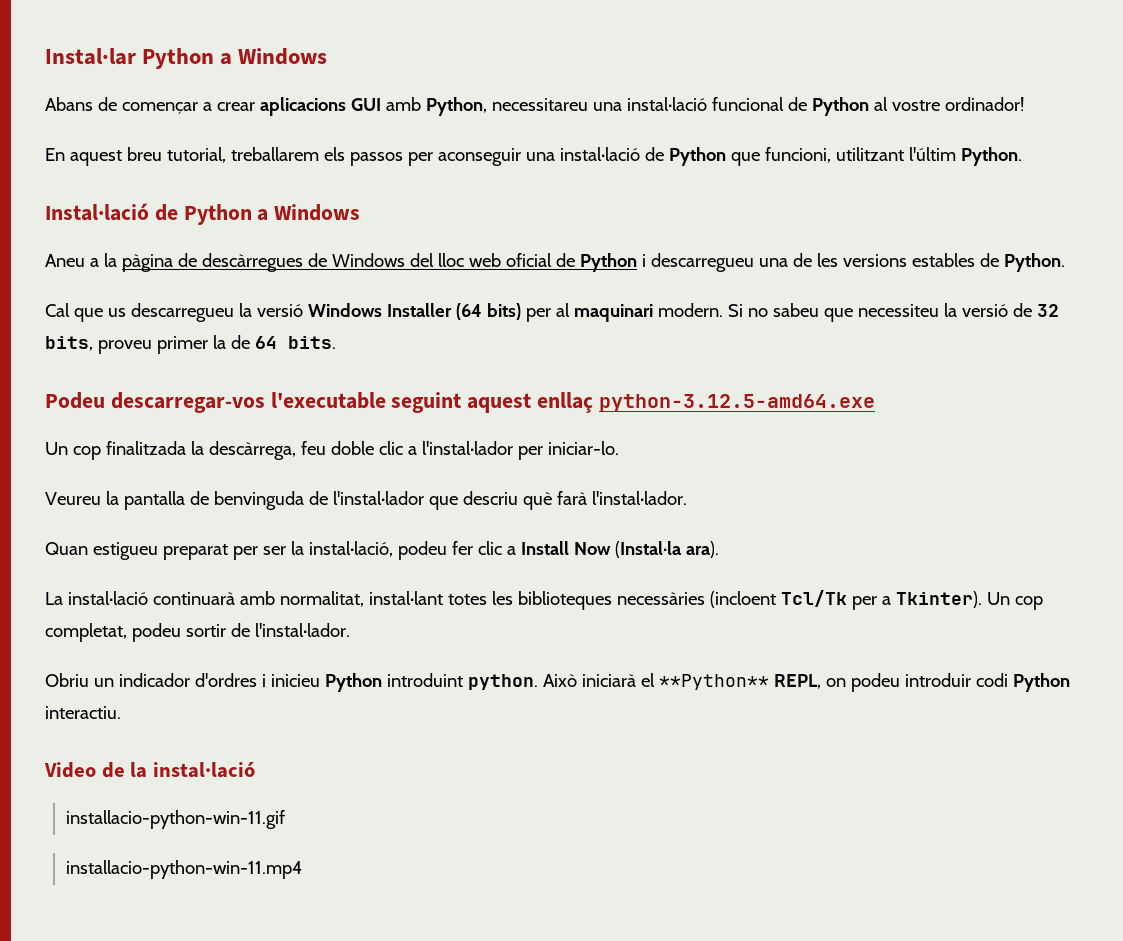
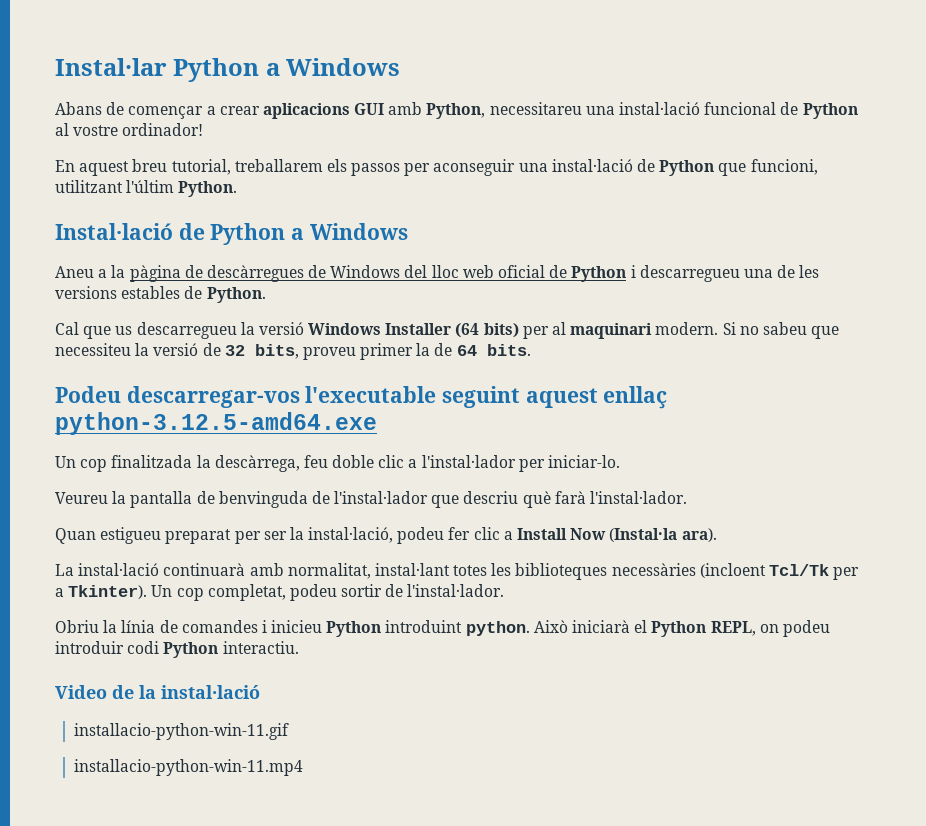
[93,673,257,687] un indicador d'ordres -> [103,620,258,633] la línia de comandes
[658,674,769,690] **Python** -> [651,621,707,637] Python

